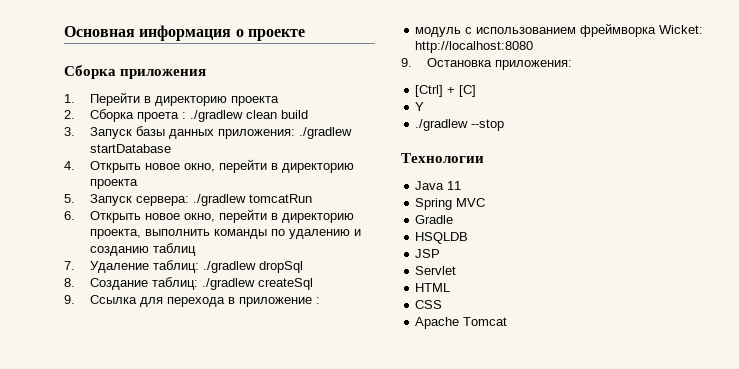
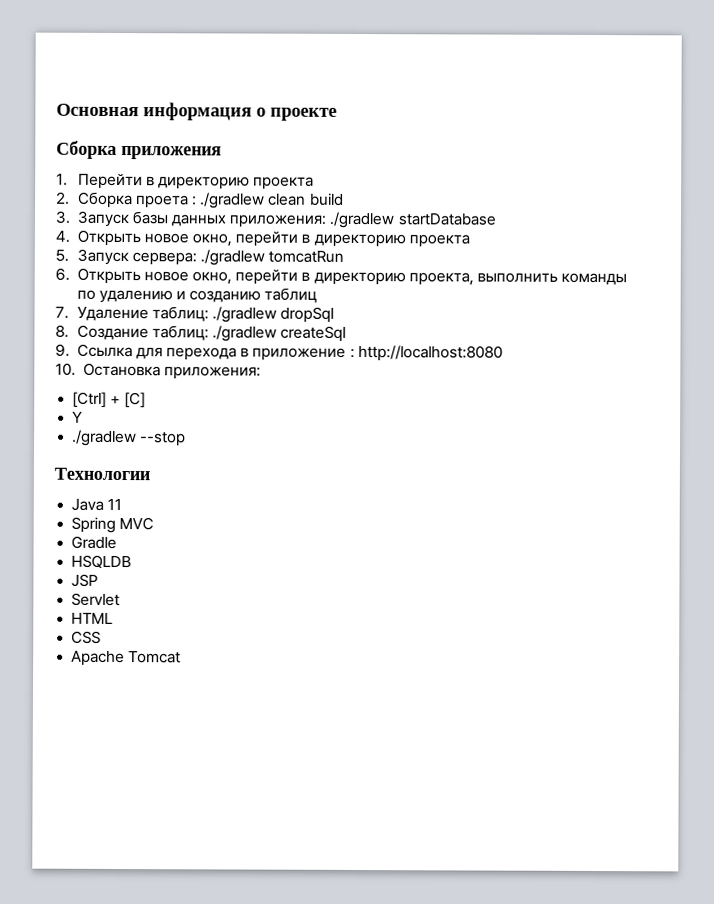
[415,23,704,37] // модуль с использованием фреймворка Wicket: -> (355, 353) none
[401,58,412,67] 9. -> [55,362,76,376] 10.

